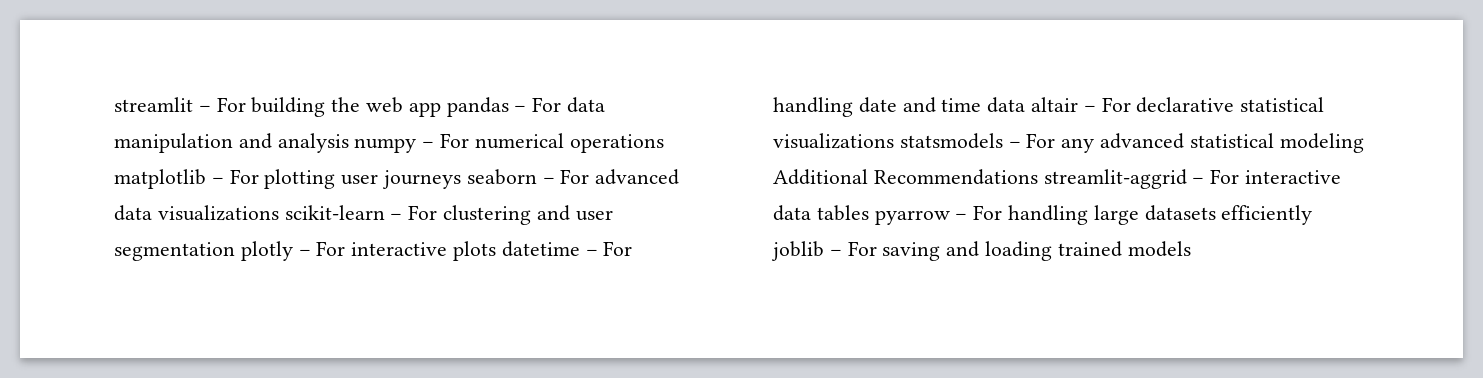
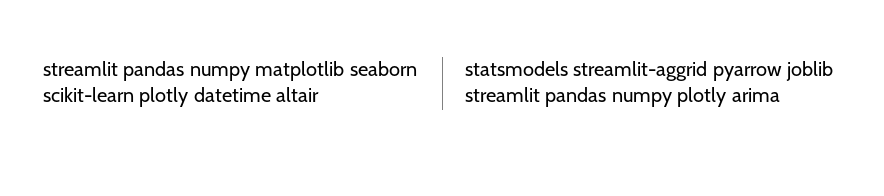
[114,97,606,117] [114,133,664,153] [114,169,680,189] [114,205,613,225] [114,241,633,261] [773,97,1325,117] [773,133,1364,153] [773,169,1342,189] [773,205,1313,225] [771,241,1191,261] streamlit – For building the web app pandas – For data manipulation and analysis numpy – For numerical operations matplotlib – For plotting user journeys seaborn – For advanced data visualizations scikit-learn – For clustering and user segmentation plotly – For interactive plots datetime – For handling date and time data altair – For declarative statistical visualizations statsmodels – For any advanced statistical modeling Additional Recommendations streamlit-aggrid – For interactive data tables pyarrow – For handling large datasets efficiently joblib – For saving and loading trained models -> [43,61,417,81] [43,87,320,107] [465,61,834,81] [465,87,780,107] streamlit pandas numpy matplotlib seaborn scikit-learn plotly datetime altair statsmodels streamlit-aggrid pyarrow joblib streamlit pandas numpy plotly arima

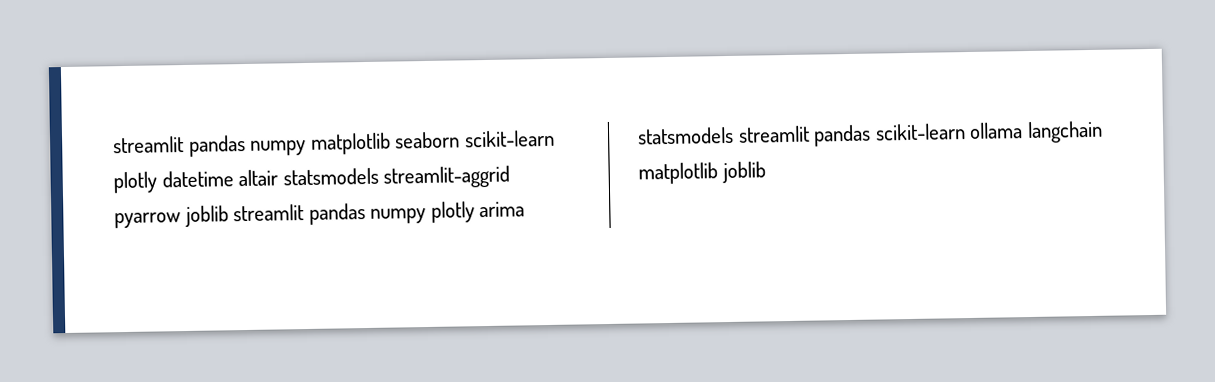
(780, 95) none -> [637,120,1103,147] [638,161,766,185] statsmodels streamlit pandas scikit-learn ollama langchain matplotlib joblib

